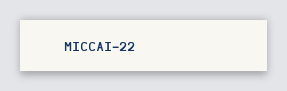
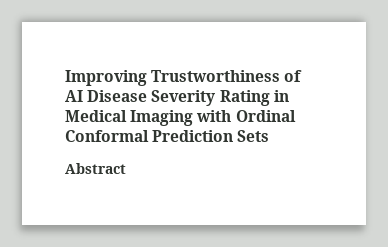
[64,42,135,51] MICCAI-22 -> [65,70,303,86] [65,90,289,106] [65,110,296,126] [65,130,270,142] [65,163,126,174] Improving Trustworthiness of AI Disease Severity Rating in Medical Imaging with Ordinal Conformal Prediction Sets // Abstract

